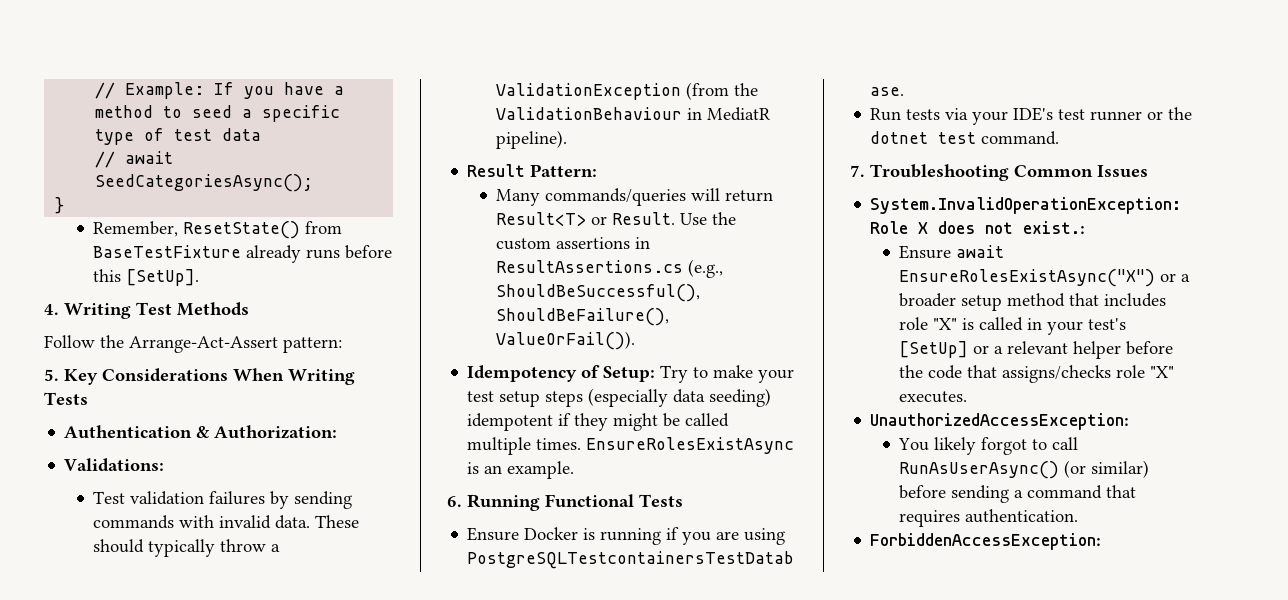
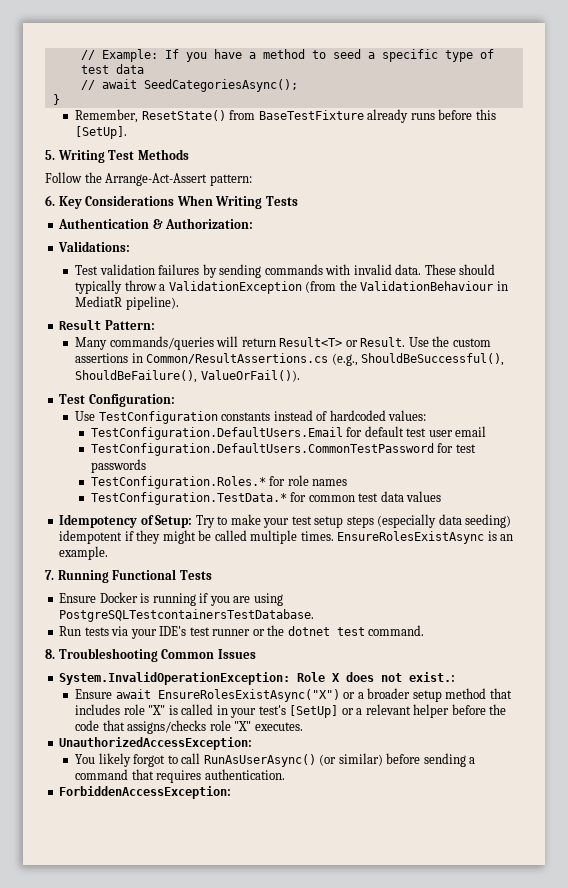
[44,304,59,315] 4. -> [45,150,55,160] 5.
[44,369,59,381] 5. -> [45,195,55,206] 6.
[496,260,684,273] ResultAssertions.cs -> [146,353,329,364] Common/ResultAssertions.cs
(636, 340) none -> [59,394,175,407] [75,410,427,424] [90,426,487,440] [90,443,476,456] [90,459,146,473] [90,475,348,489] [90,491,442,505] // Test Configuration: // Use TestConfiguration constants instead of hardcoded values: // TestConfiguration.DefaultUsers.Email for default test user email // TestConfiguration.DefaultUsers.CommonTestPassword for test passwords // TestConfiguration.Roles.* for role names // TestConfiguration.TestData.* for common test data values
[447,496,462,507] 6. -> [45,570,54,580] 7.
[850,165,865,177] 7. -> [45,649,55,659] 8.

